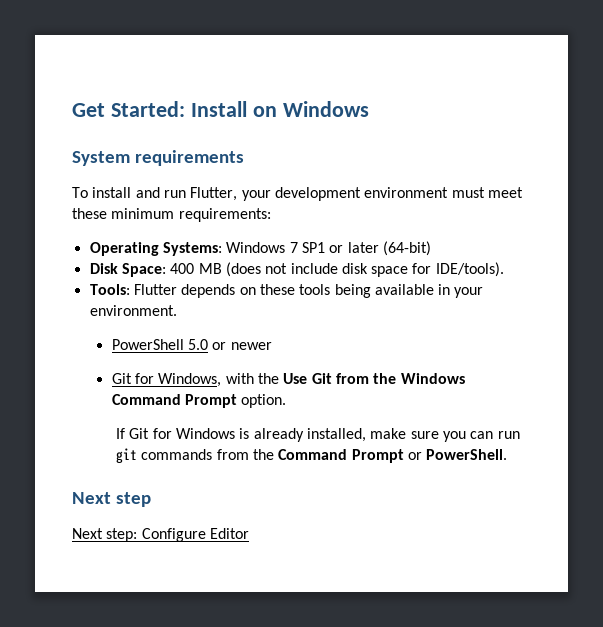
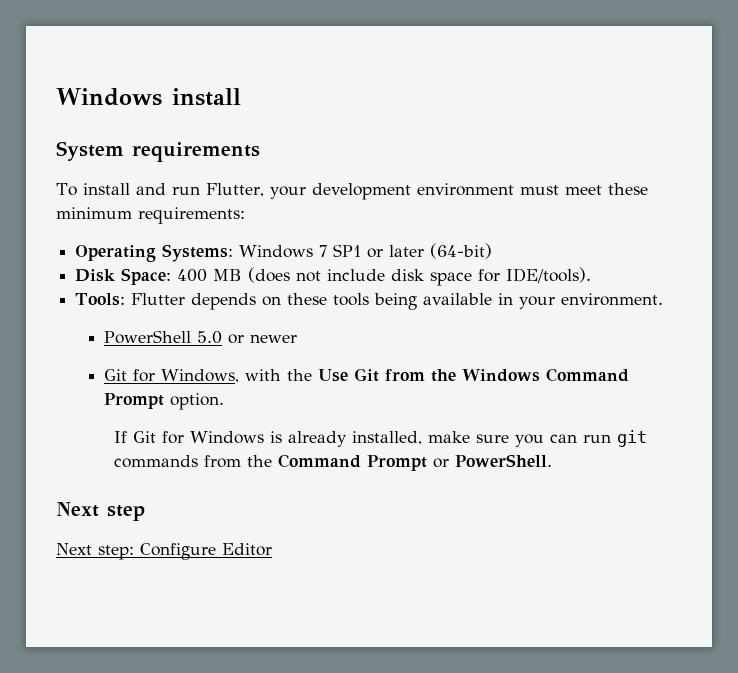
[72,101,369,117] Get Started: Install on Windows -> [56,88,241,106] Windows install

